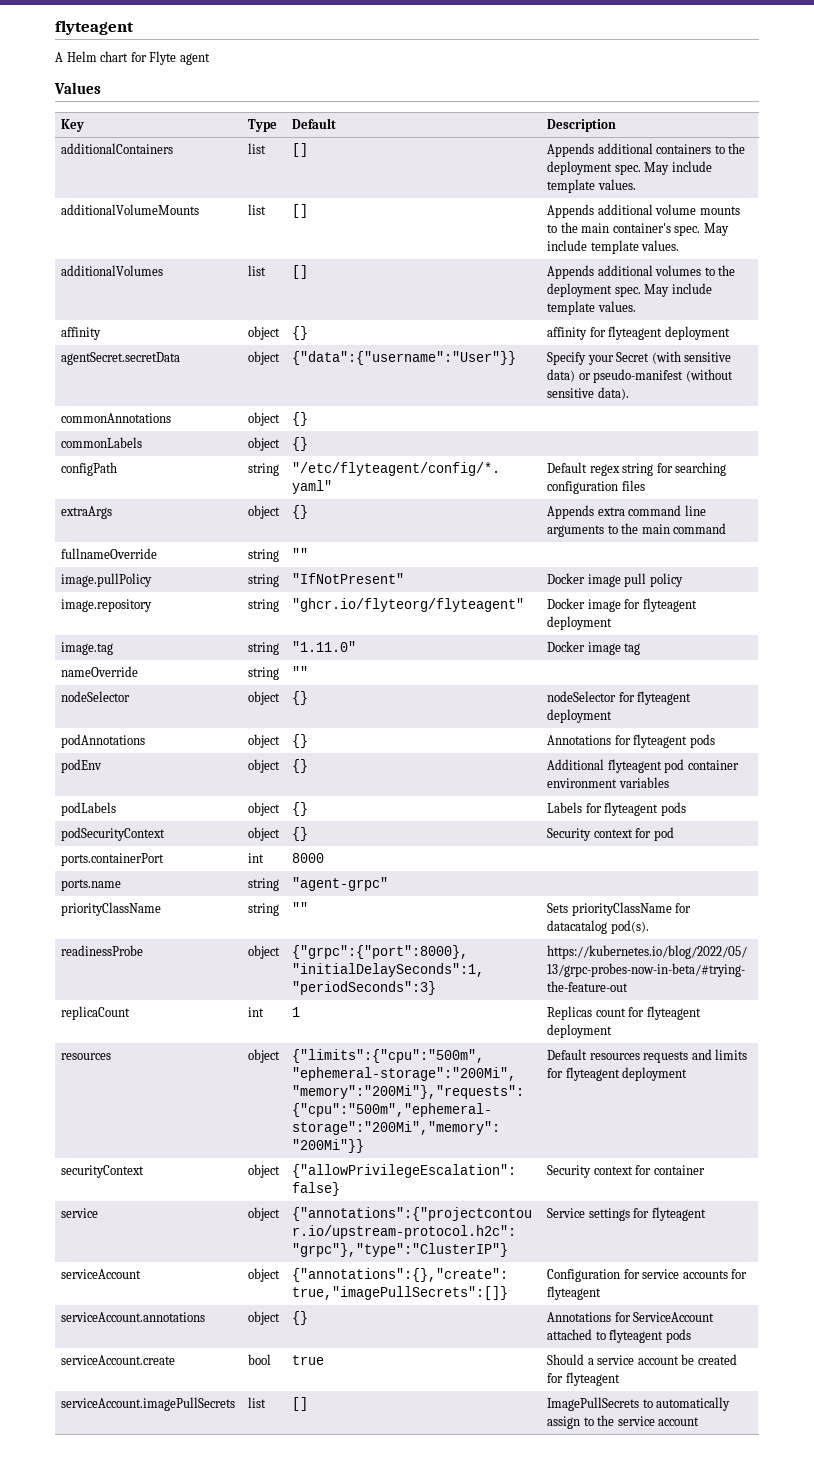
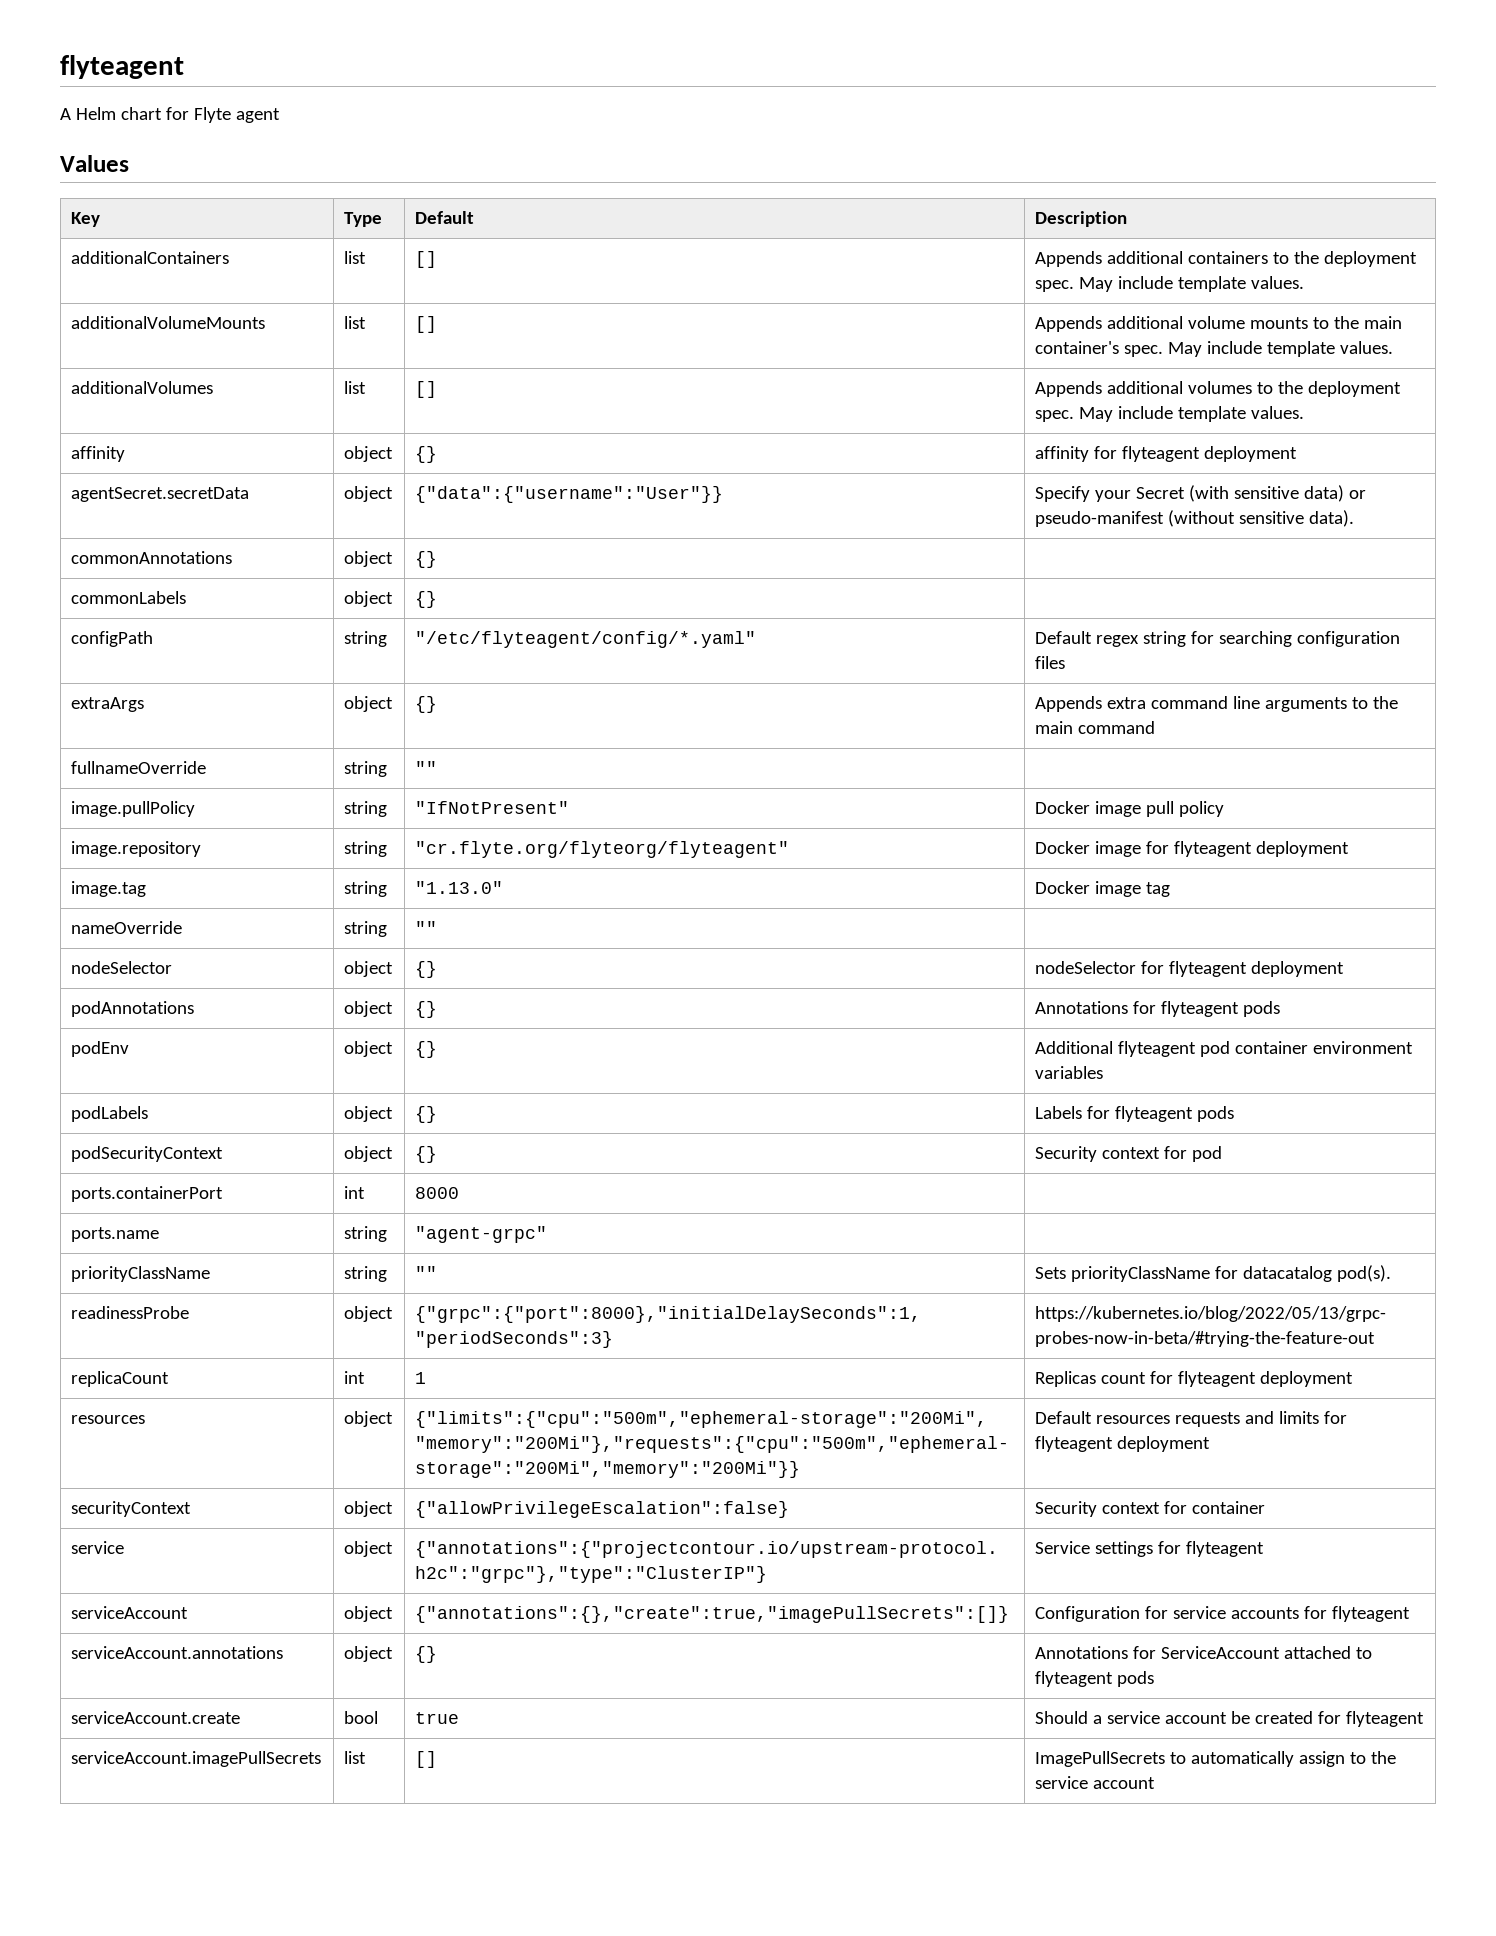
[292,598,525,612] "ghcr.io/flyteorg/flyteagent" -> [415,841,790,858] "cr.flyte.org/flyteorg/flyteagent"
[292,641,357,652] "1.11.0" -> [415,881,504,894] "1.13.0"

